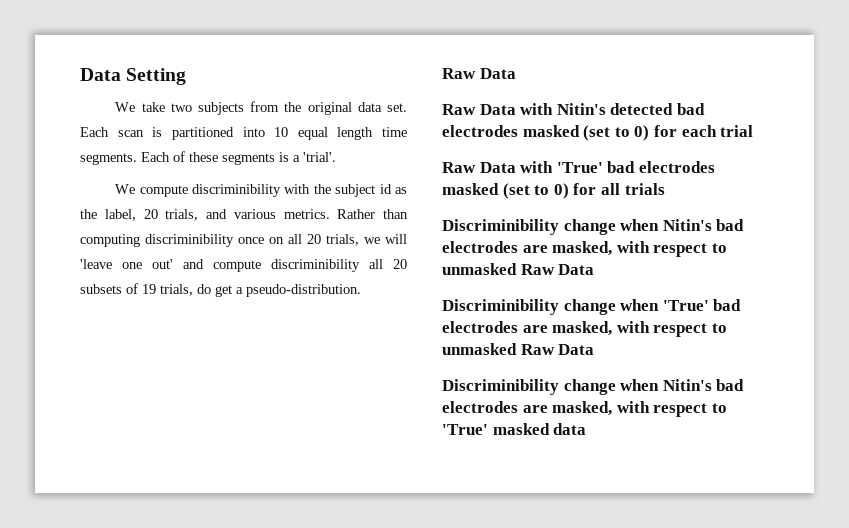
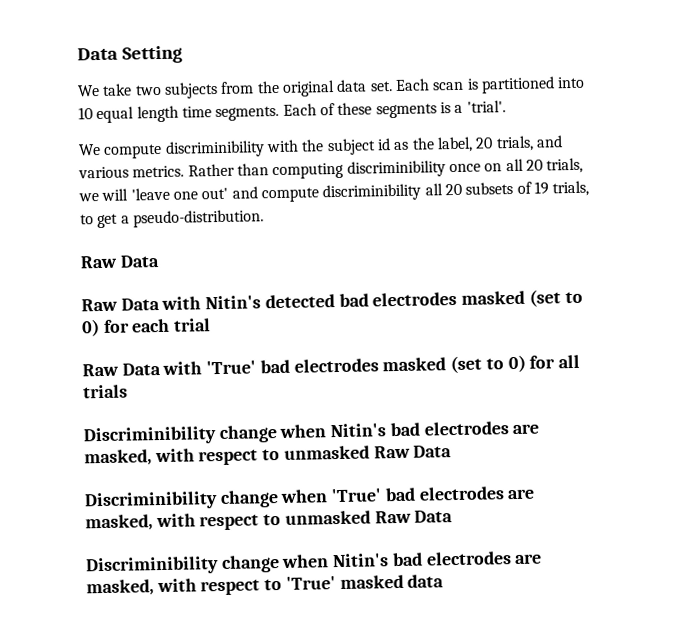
[197,284,211,294] do -> [80,214,94,225] to

